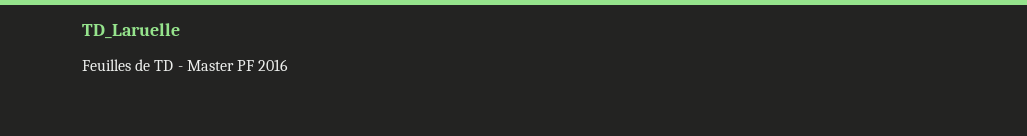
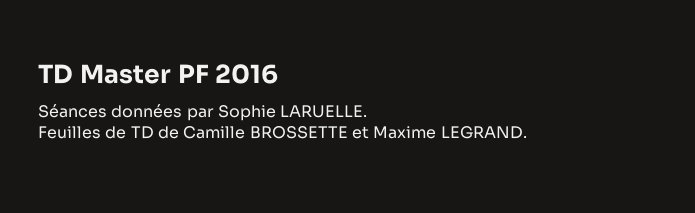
[82,23,180,39] [82,59,289,71] TD_Laruelle // Feuilles de TD - Master PF 2016 -> [38,64,279,84] [38,104,368,121] [38,126,527,139] TD Master PF 2016 // Séances données par Sophie LARUELLE. // Feuilles de TD de Camille BROSSETTE et Maxime LEGRAND.

